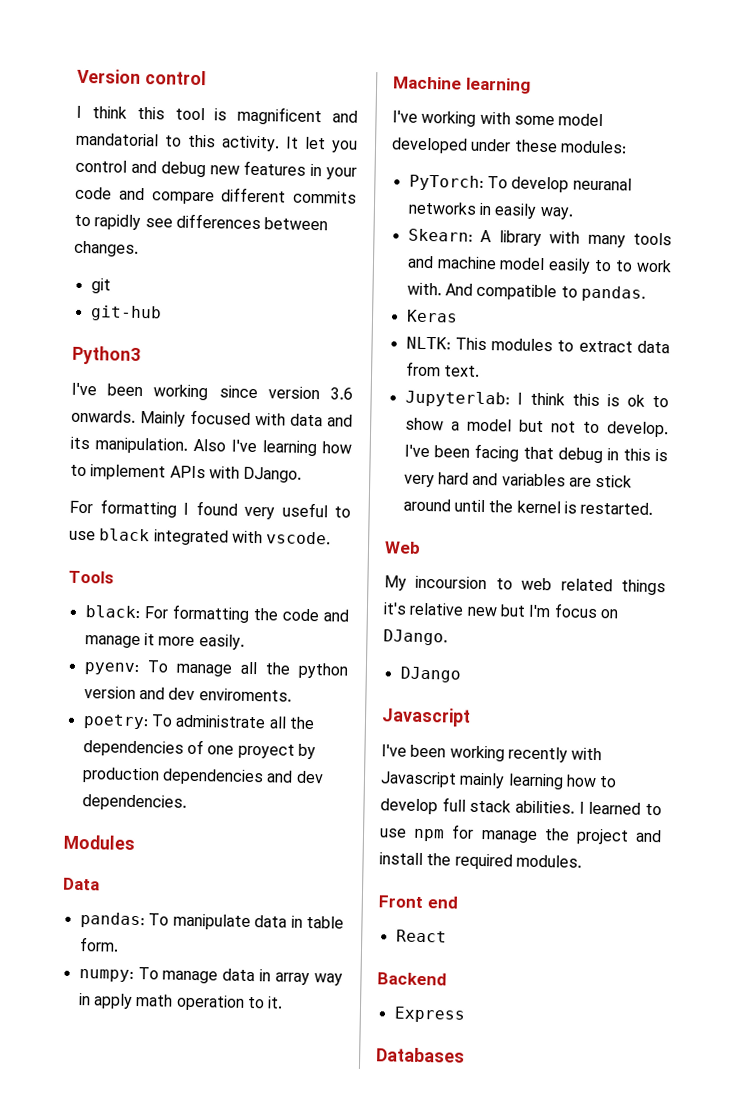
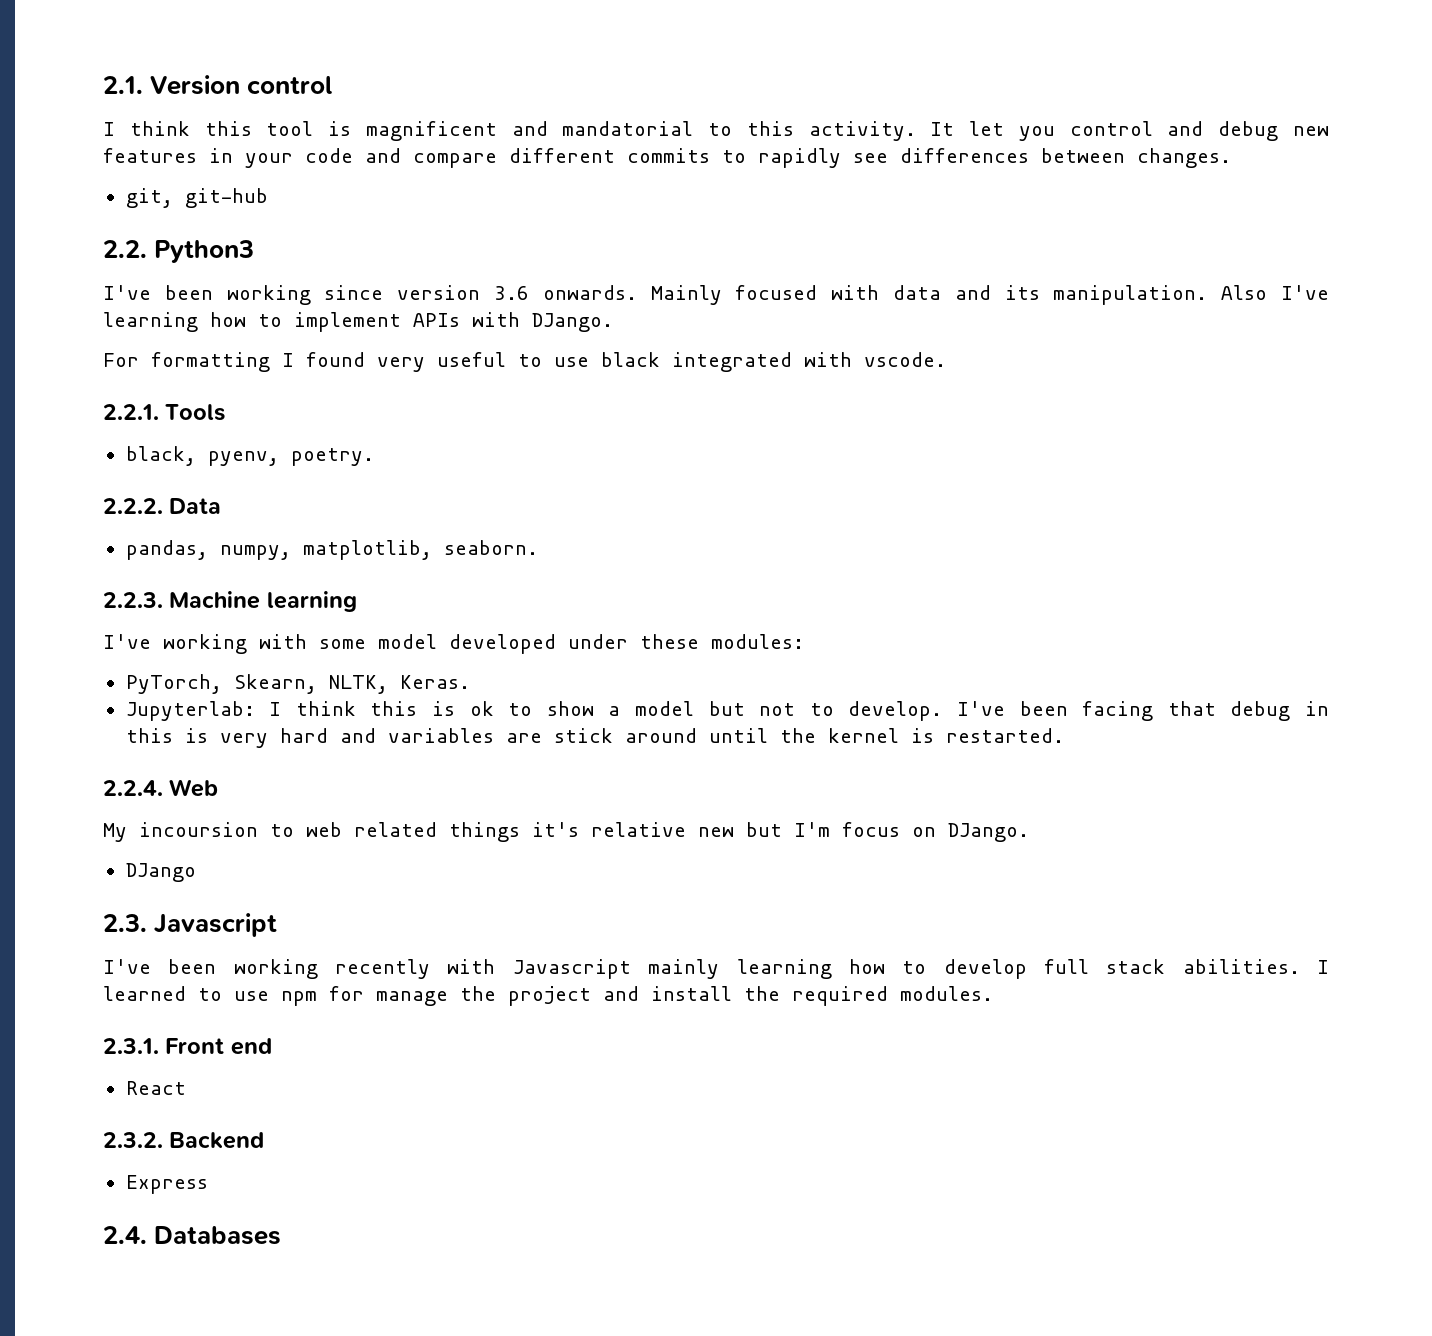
(77, 76) none -> [103,76,143,94] 2.1.
[90,278,111,294] git // -> [125,188,173,208] git,
(162, 313) none -> [103,240,147,258] 2.2.
(332, 538) none -> [103,404,159,420] 2.2.1.
[84,604,349,623] [84,633,245,650] [83,660,348,679] [83,686,292,702] [82,714,315,730] [82,739,316,760] [81,767,324,786] [81,794,187,811] [63,834,135,850] [63,877,100,891] [79,912,344,931] [78,937,119,952] [78,967,343,986] [77,993,284,1011] black: For formatting the code and manage it more easily. // pyenv: To manage all the python version and dev enviroments. // poetry: To administrate all the dependencies of one proyect by production dependencies and dev dependencies. // Modules // Data // pandas: To manipulate data in table form. // numpy: To manage data in array way in apply math operation to it. // -> [125,446,374,466] [103,498,222,514] [125,540,538,560] [103,592,163,608] black, pyenv, poetry. // 2.2.2. Data // pandas, numpy, matplotlib, seaborn. // 2.2.3.
[408,174,632,193] [407,201,573,220] [407,228,672,248] [406,255,672,274] [406,282,646,302] [405,309,458,323] [405,336,670,354] [405,361,480,377] PyTorch: To develop neuranal networks in easily way. // Skearn: A library with many tools and machine model easily to to work with. And compatible to pandas. // Keras // NLTK: This modules to extract data from text. -> [125,674,470,694] PyTorch, Skearn, NLTK, Keras.
(654, 508) none -> [103,780,163,796] 2.2.4.
(461, 674) none -> [103,914,147,932] 2.3.
(582, 861) none -> [103,1038,159,1054] 2.3.1.
(447, 936) none -> [103,1132,163,1148] 2.3.2.
(466, 1014) none -> [103,1226,147,1244] 2.4.

